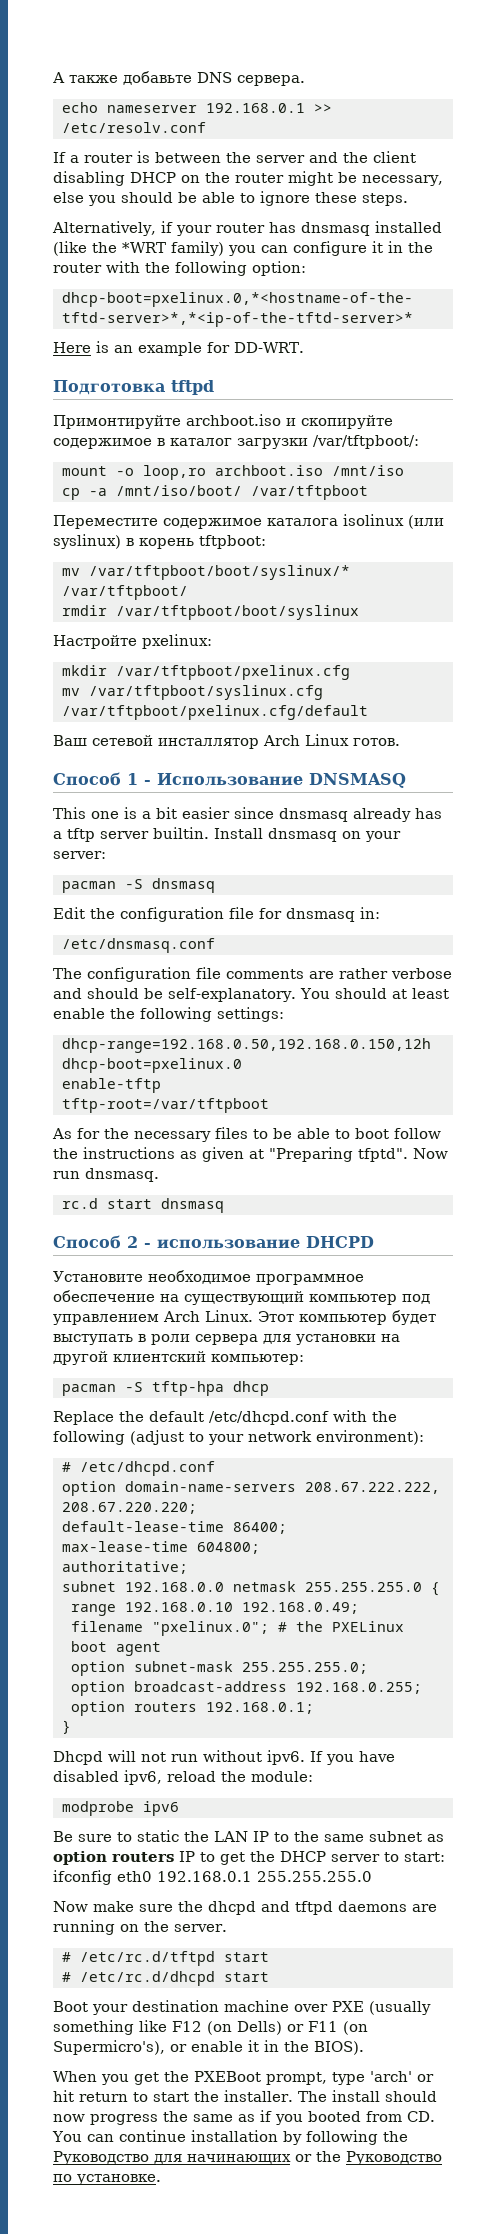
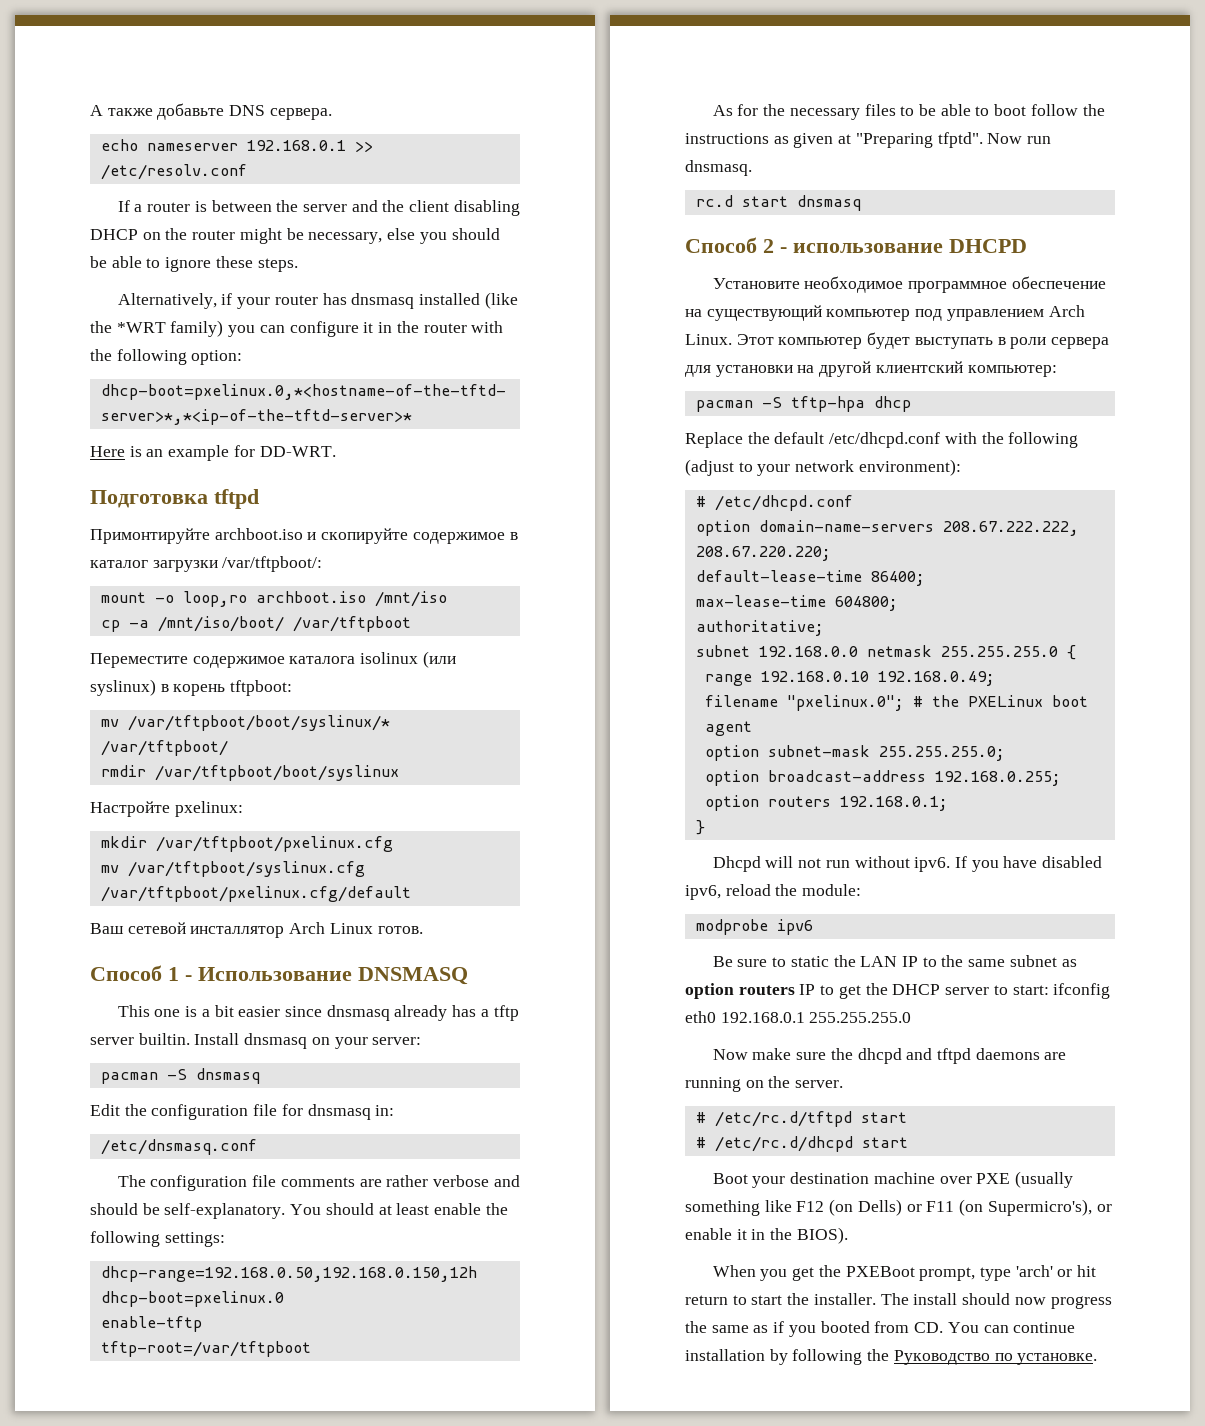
[154,2151,442,2165] для начинающих or the Руководство -> (990, 1357) none

